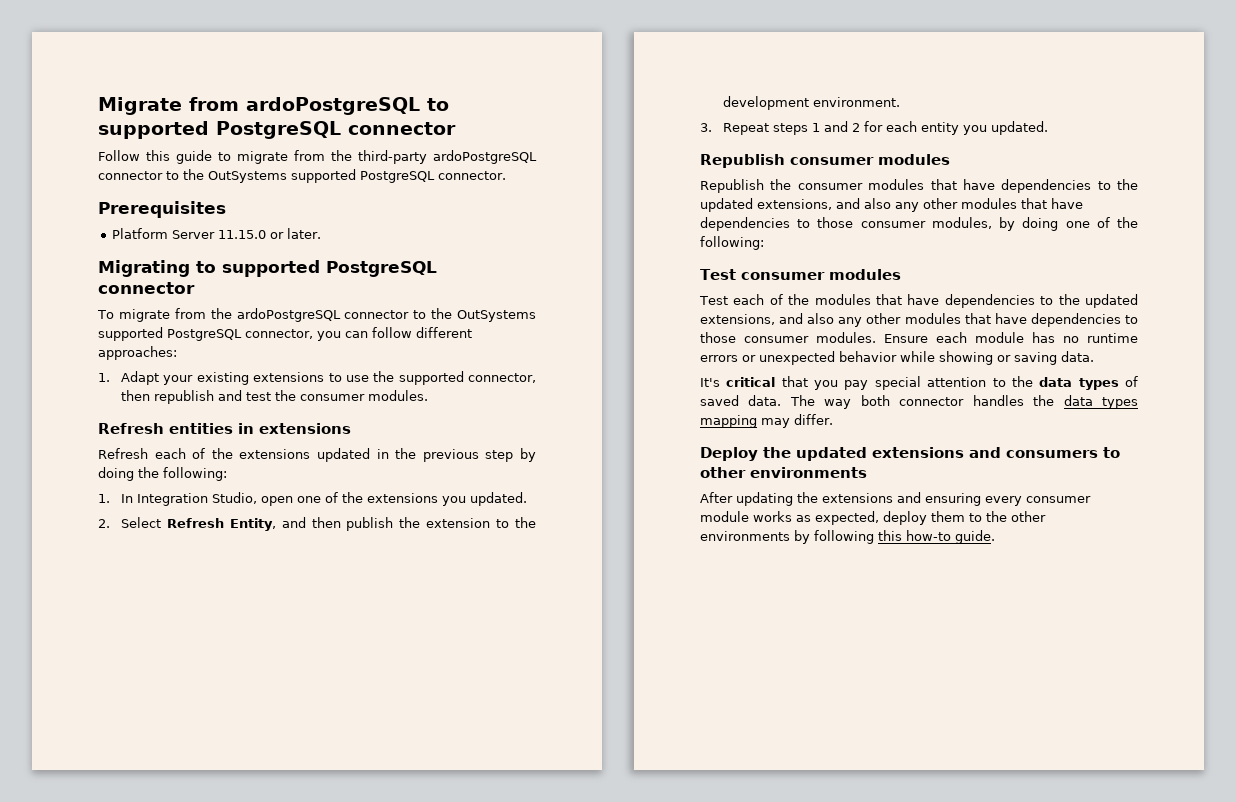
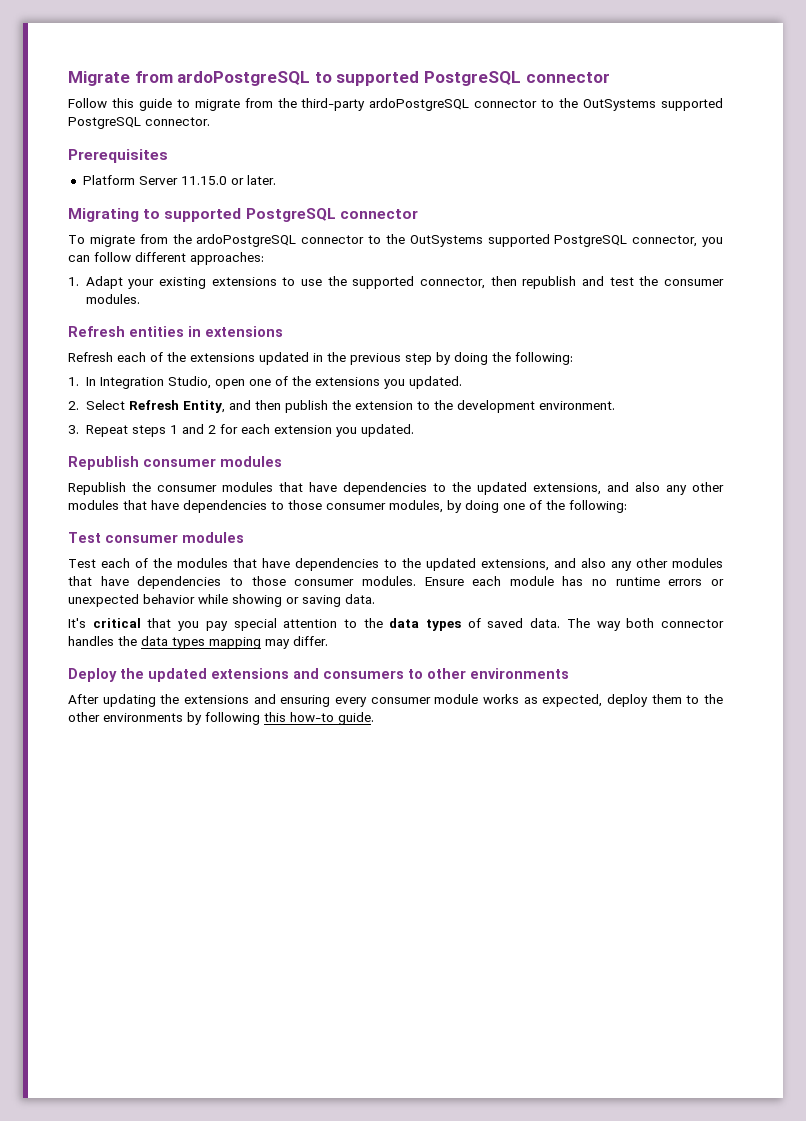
[921,122,960,135] entity -> [273,425,332,434] extension

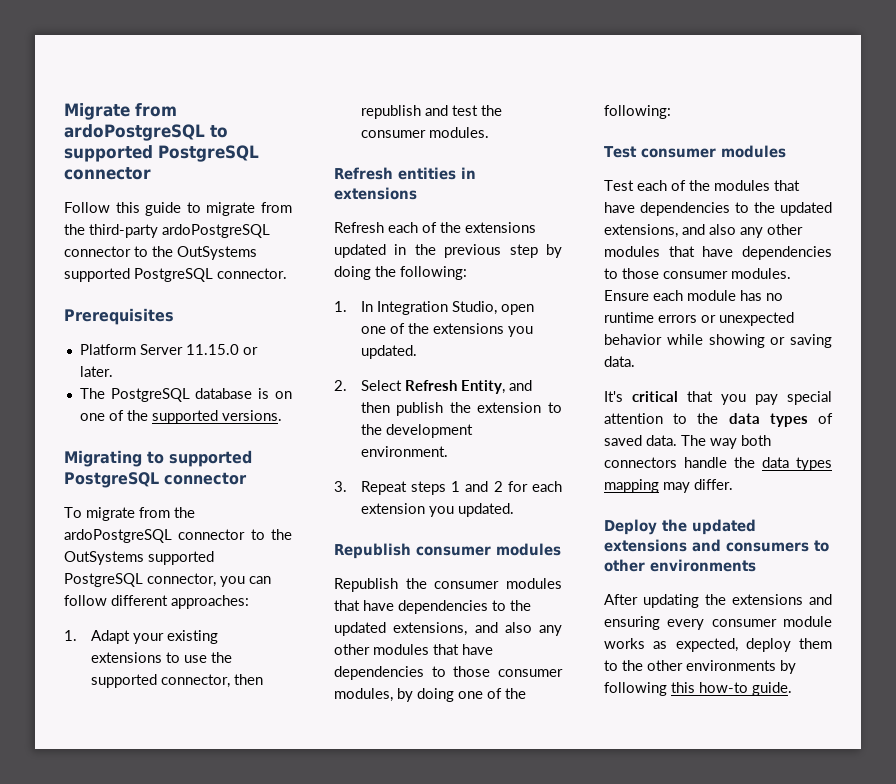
(276, 180) none -> [79,388,292,402] [79,410,282,424] // The PostgreSQL database is on one of the supported versions.
[661,619,724,628] [68,636,114,646] connector handles -> [604,457,727,468] connectors handle

